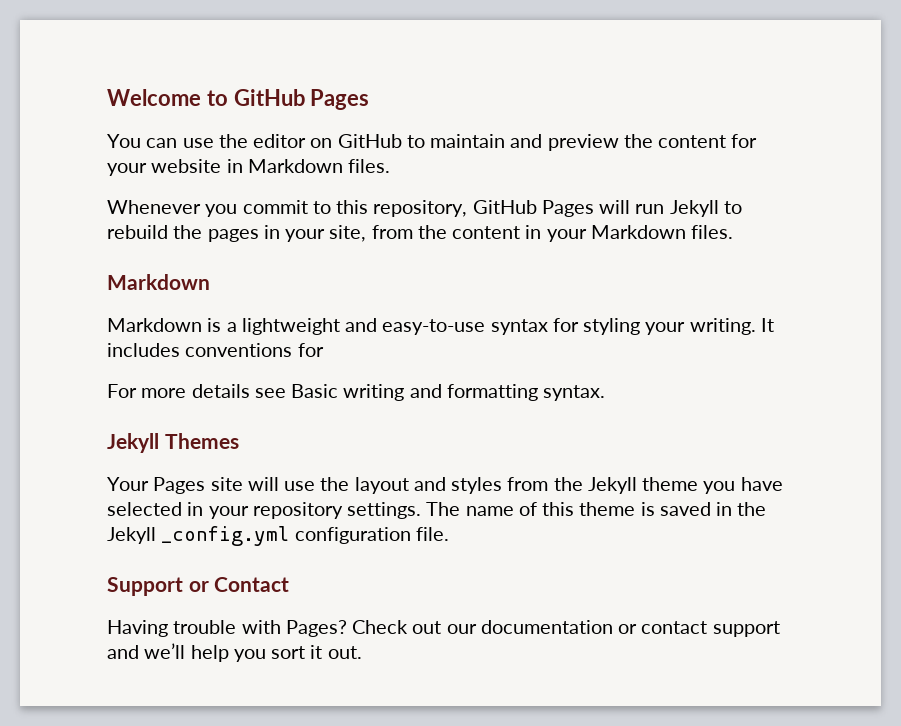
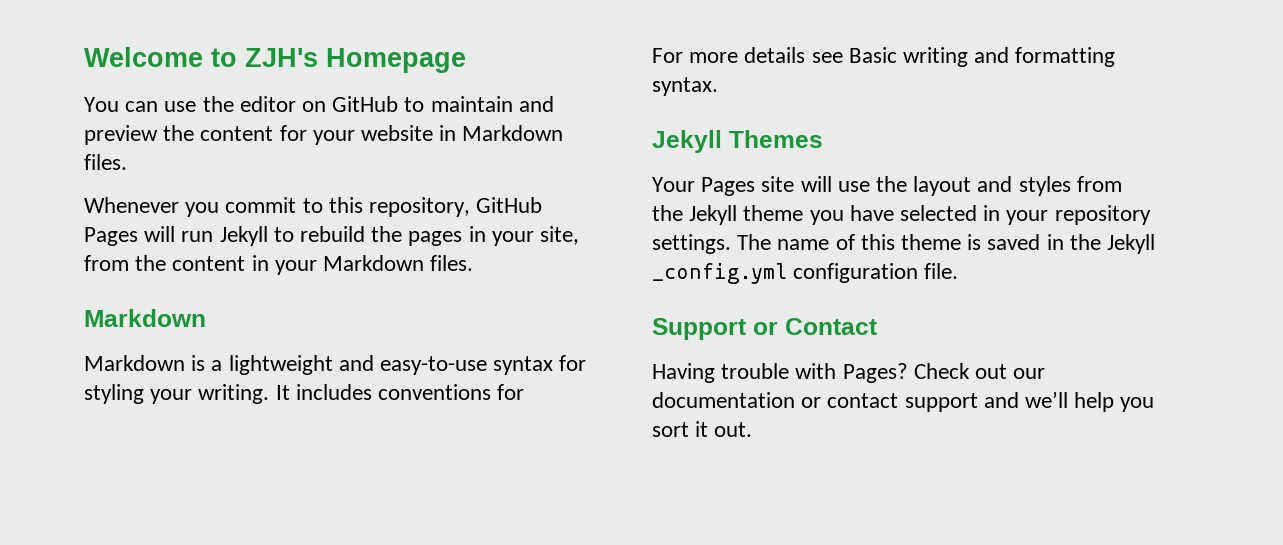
[233,89,370,110] GitHub Pages -> [245,48,466,73] ZJH's Homepage

